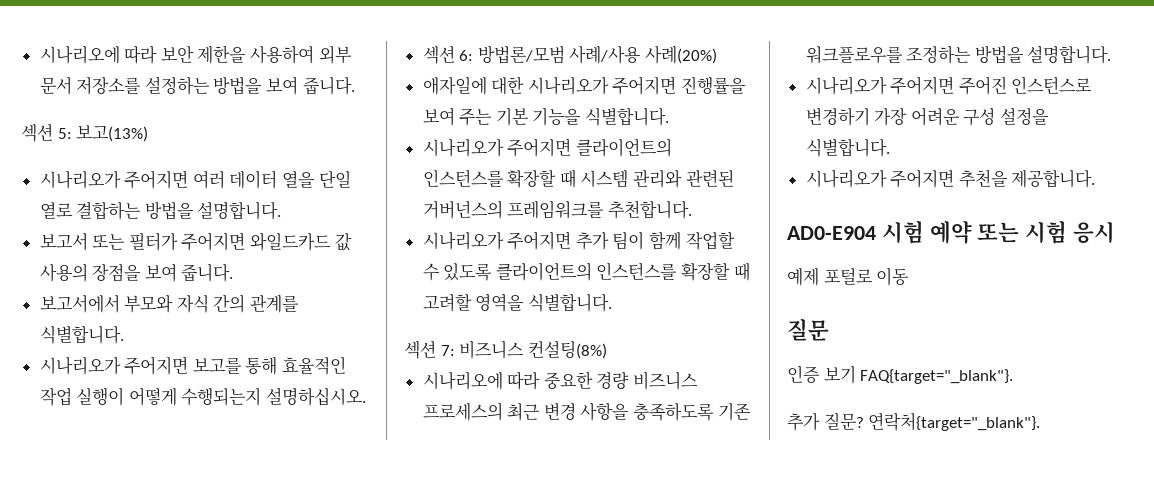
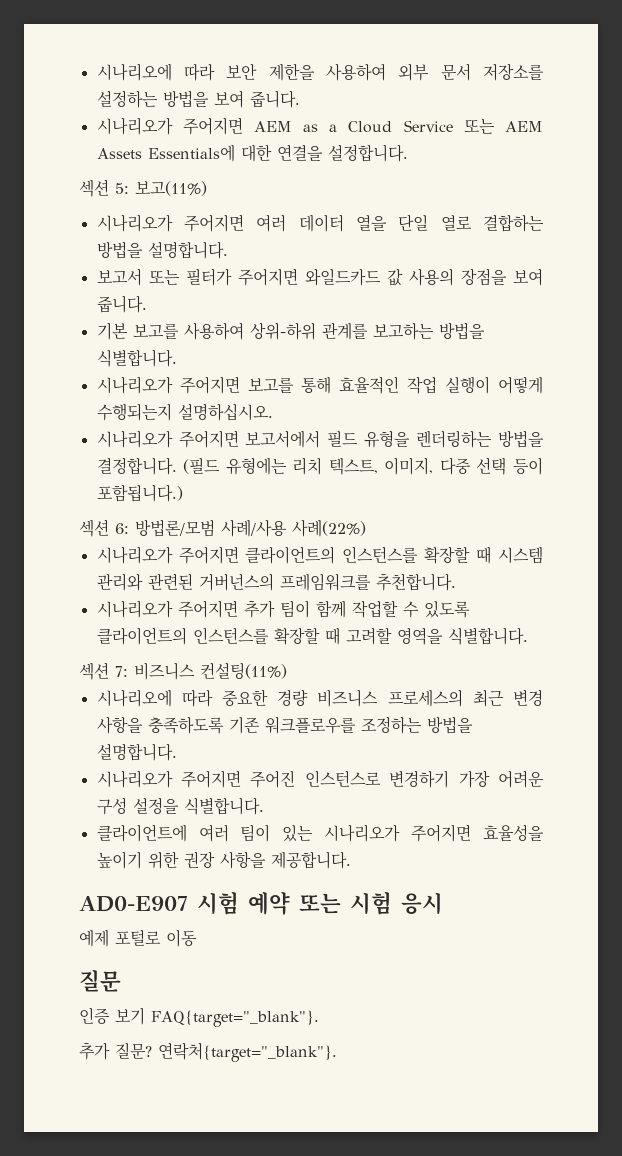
(355, 86) none -> [96,117,543,135] [96,144,408,162] // 시나리오가 주어지면 AEM as a Cloud Service 또는 AEM Assets Essentials에 대한 연결을 설정합니다.
[76,125,149,142] 보고(13%) -> [135,181,207,196] 보고(11%)
[39,294,300,313] 보고서에서 부모와 자식 간의 관계를 -> [96,322,485,340] 기본 보고를 사용하여 상위-하위 관계를 보고하는 방법을
[422,45,718,64] [422,76,747,95] [422,107,670,126] 섹션 6: 방법론/모범 사례/사용 사례(20%) // 애자일에 대한 시나리오가 주어지면 진행률을 보여 주는 기본 기능을 식별합니다. -> [96,430,544,448] [96,457,543,475] [96,484,183,502] [79,519,366,537] 시나리오가 주어지면 보고서에서 필드 유형을 렌더링하는 방법을 결정합니다. (필드 유형에는 리치 텍스트, 이미지, 다중 선택 등이 포함됩니다.) // 섹션 6: 방법론/모범 사례/사용 사례(22%)
[527,340,607,359] 컨설팅(8%) -> [200,662,287,679] 컨설팅(11%)
[805,169,1008,188] 시나리오가 주어지면 추천을 -> [96,824,544,842] [96,851,266,869] 클라이언트에 여러 팀이 있는 시나리오가 주어지면 효율성을 높이기 위한 권장 사항을
[787,226,876,240] AD0-E904 -> [79,896,188,912] AD0-E907

